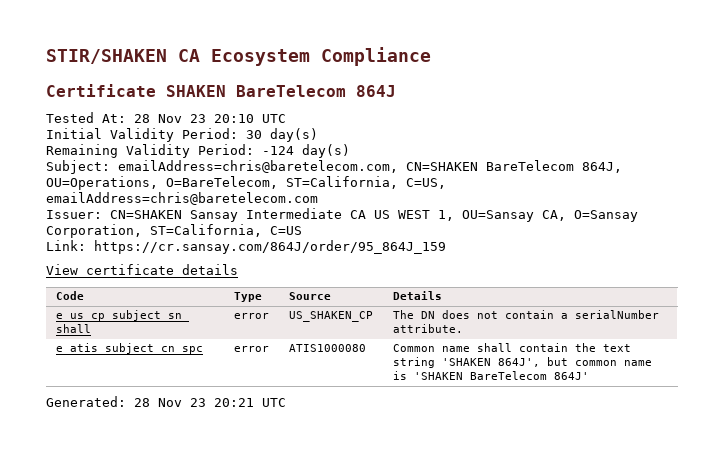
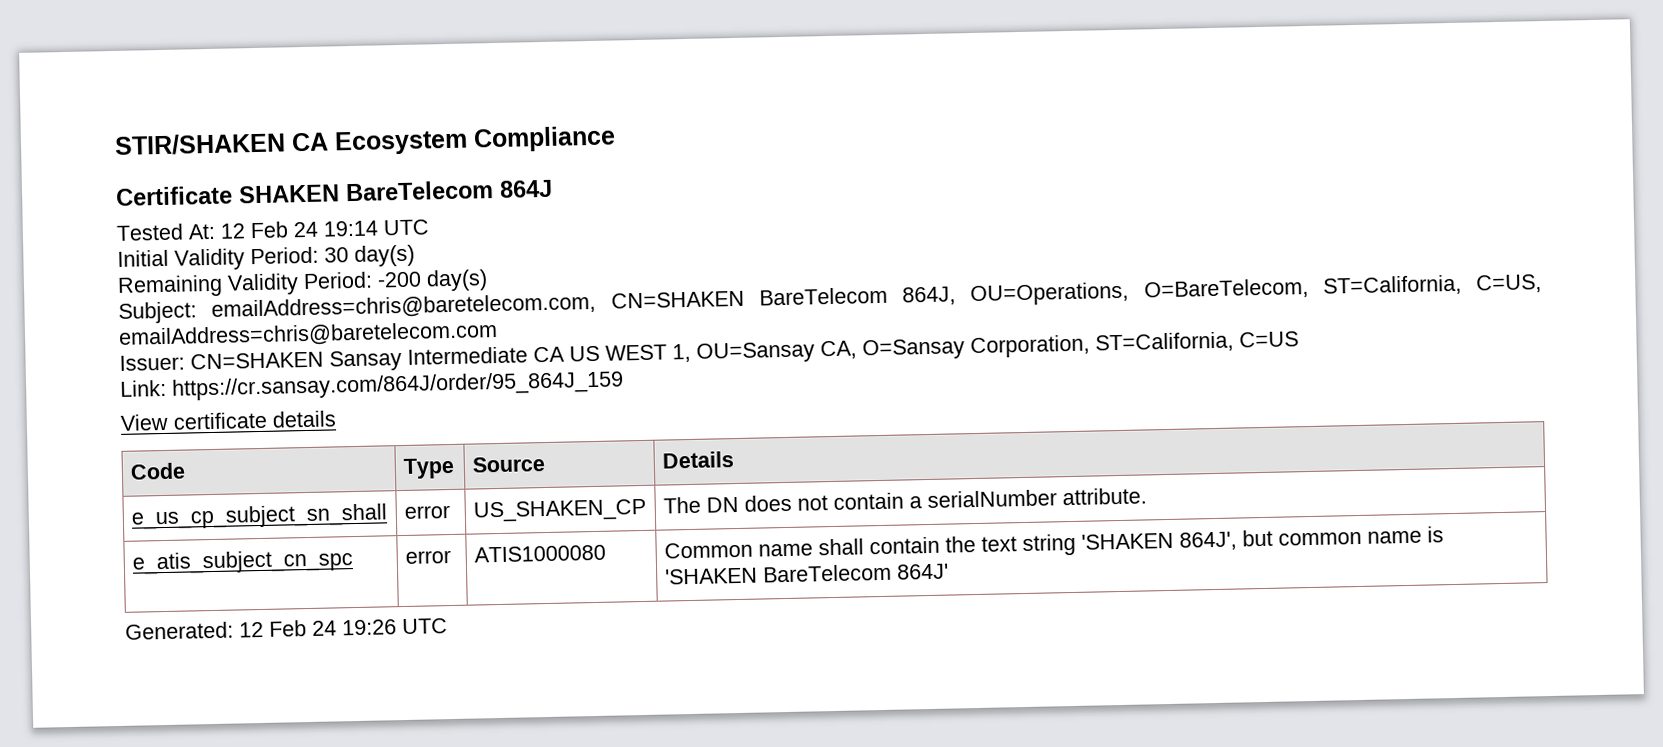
[134,114,254,123] 28 Nov 23 20:10 -> [220,220,379,239] 12 Feb 24 19:14
[262,146,294,155] -124 -> [377,271,422,288] -200
[134,398,254,407] 28 Nov 23 20:21 -> [239,619,397,638] 12 Feb 24 19:26

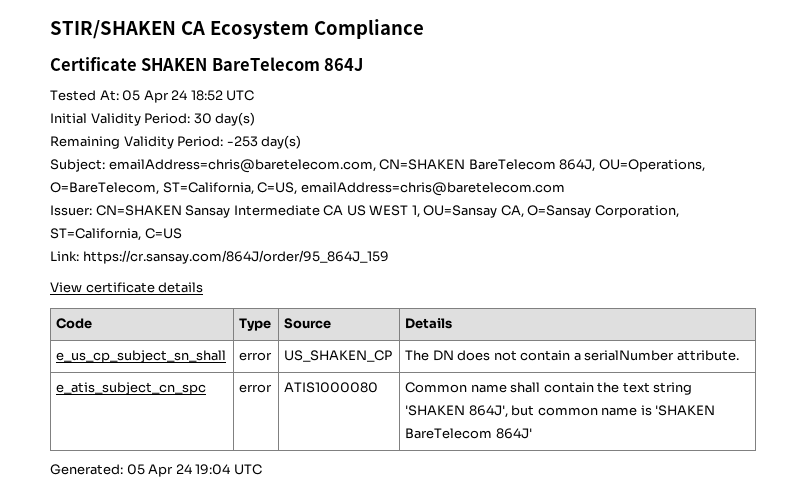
[220,220,379,239] 12 Feb 24 19:14 -> [122,90,223,103] 05 Apr 24 18:52
[377,271,422,288] -200 -> [226,136,258,147] -253
[239,619,397,638] 12 Feb 24 19:26 -> [126,464,231,477] 05 Apr 24 19:04

